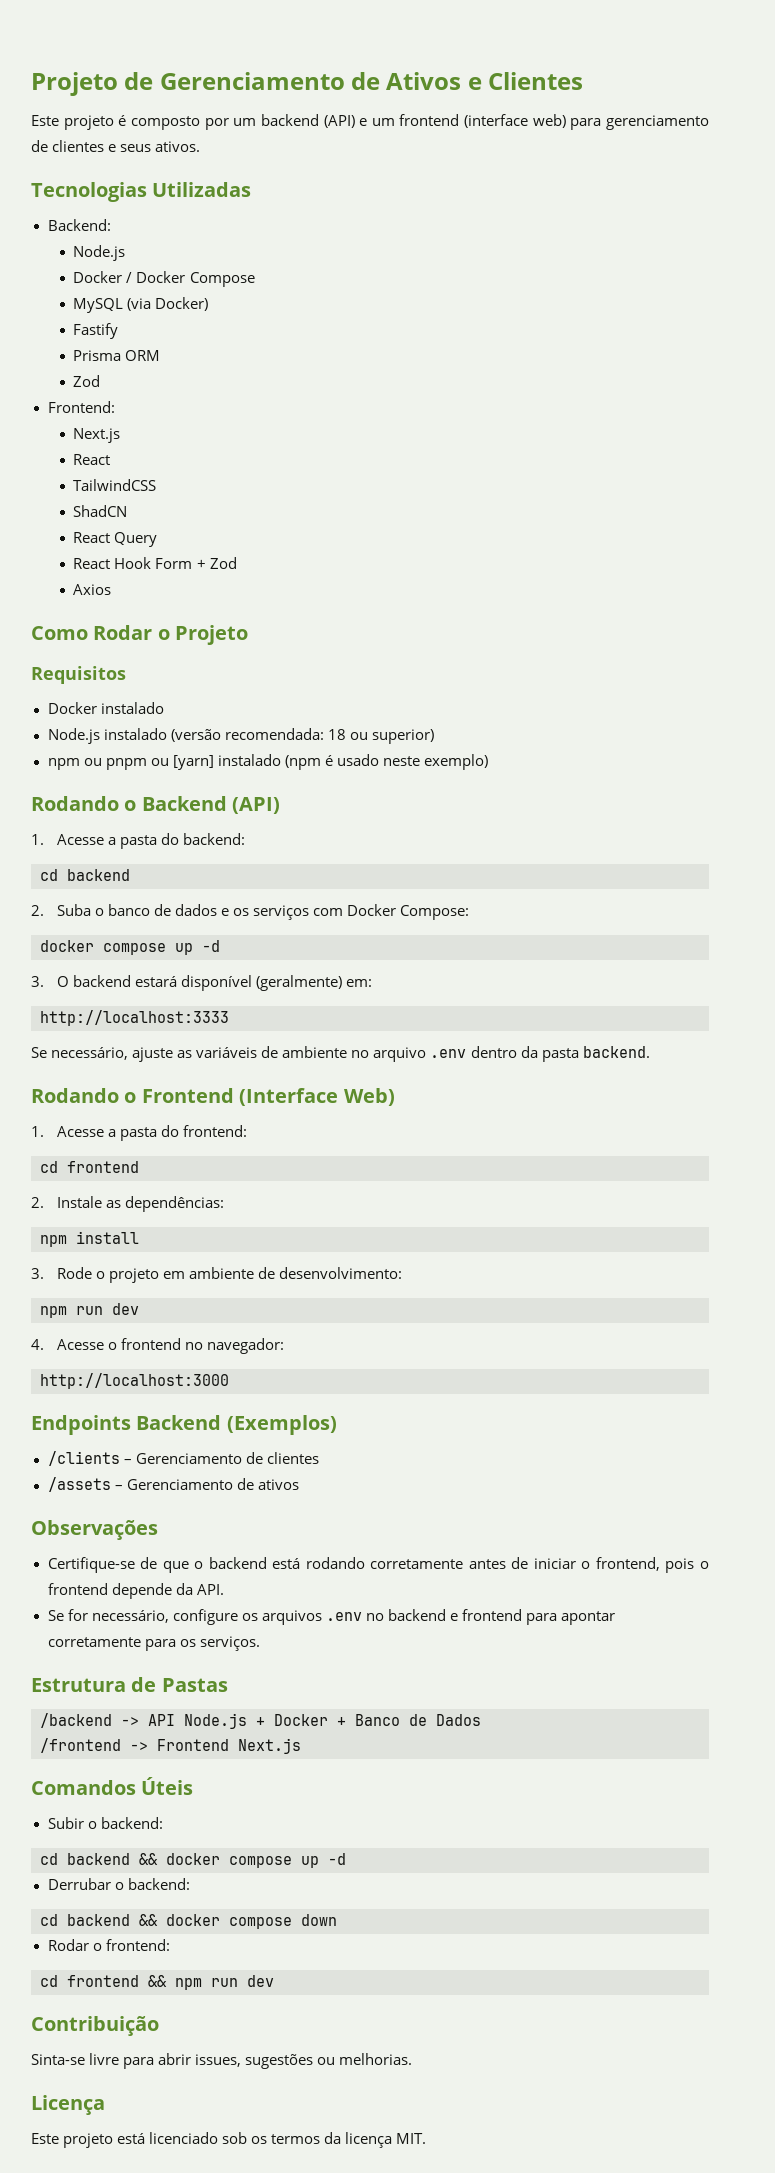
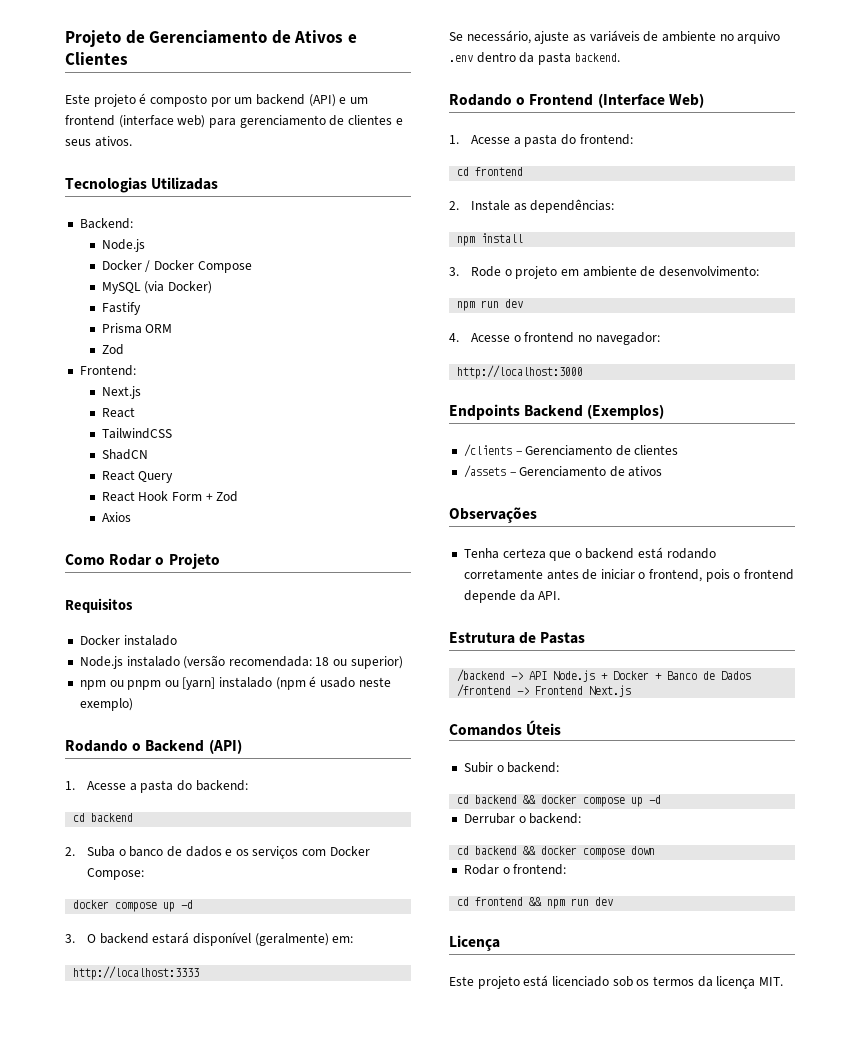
[47,1557,158,1573] Certifique-se de -> [463,548,546,559] Tenha certeza
[47,1609,616,1625] [47,1636,260,1651] // Se for necessário, configure os arquivos .env no backend e frontend para apontar corretamente para os serviços. -> (561, 595) none
[31,2016,159,2036] [31,2053,413,2069] // Contribuição // Sinta-se livre para abrir issues, sugestões ou melhorias. -> (614, 901) none

